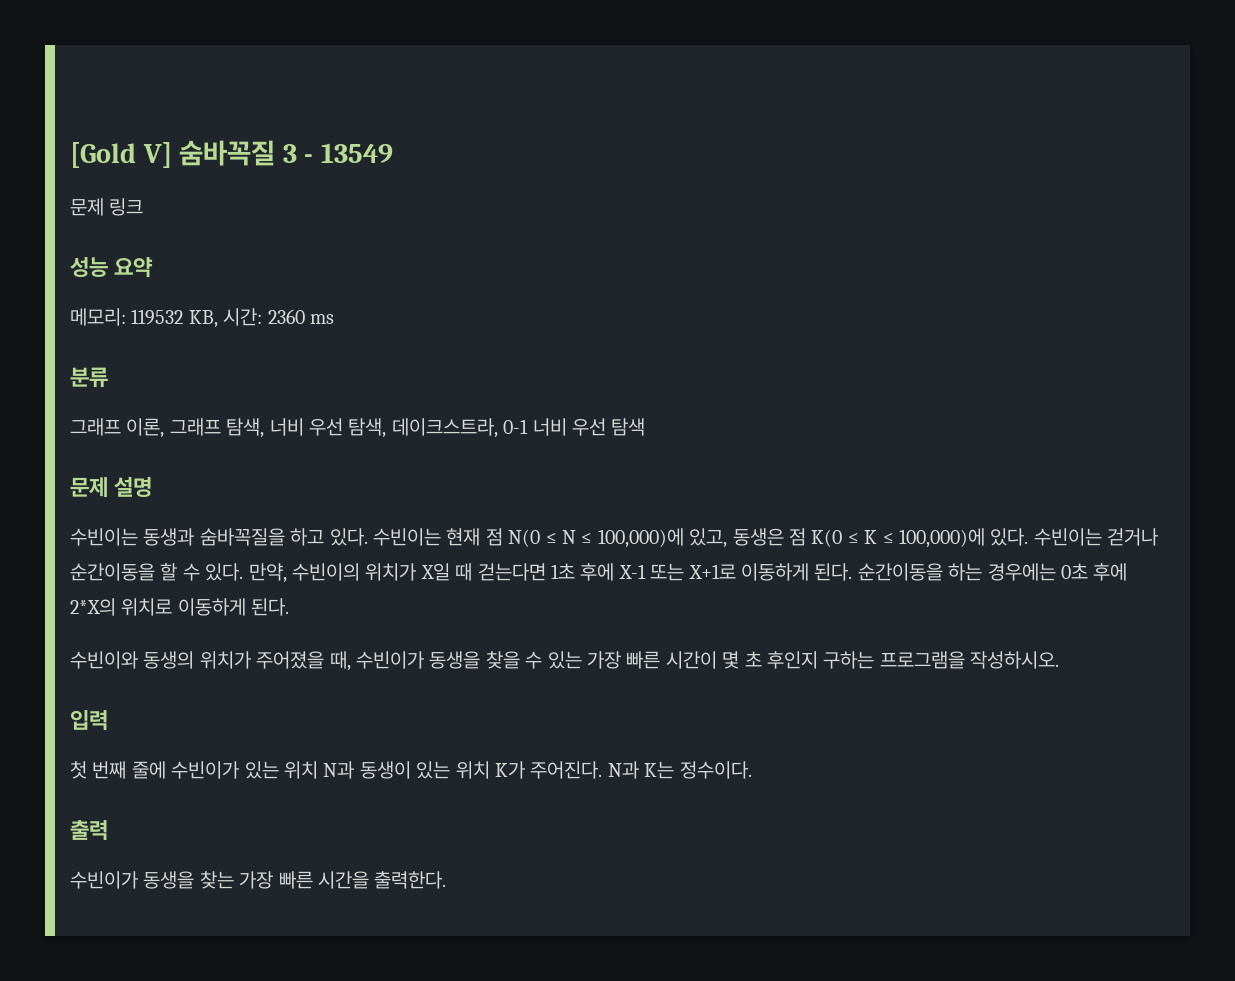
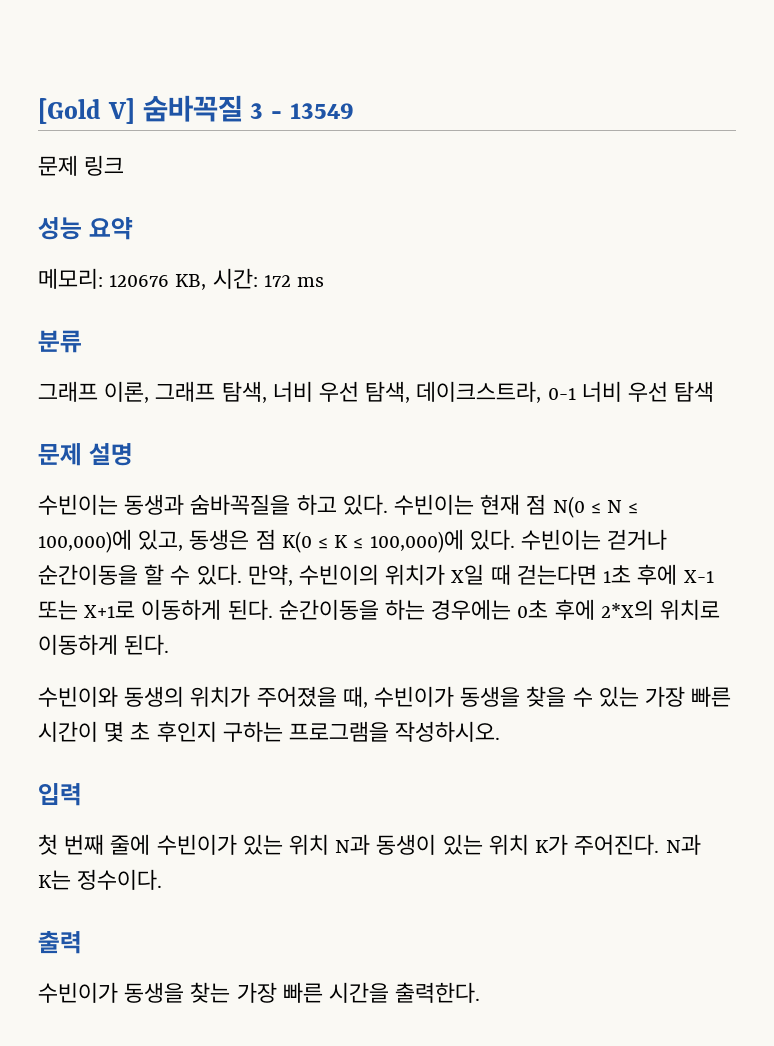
[131,309,184,325] 119532 -> [109,275,170,287] 120676
[267,309,305,324] 2360 -> [263,275,291,287] 172

